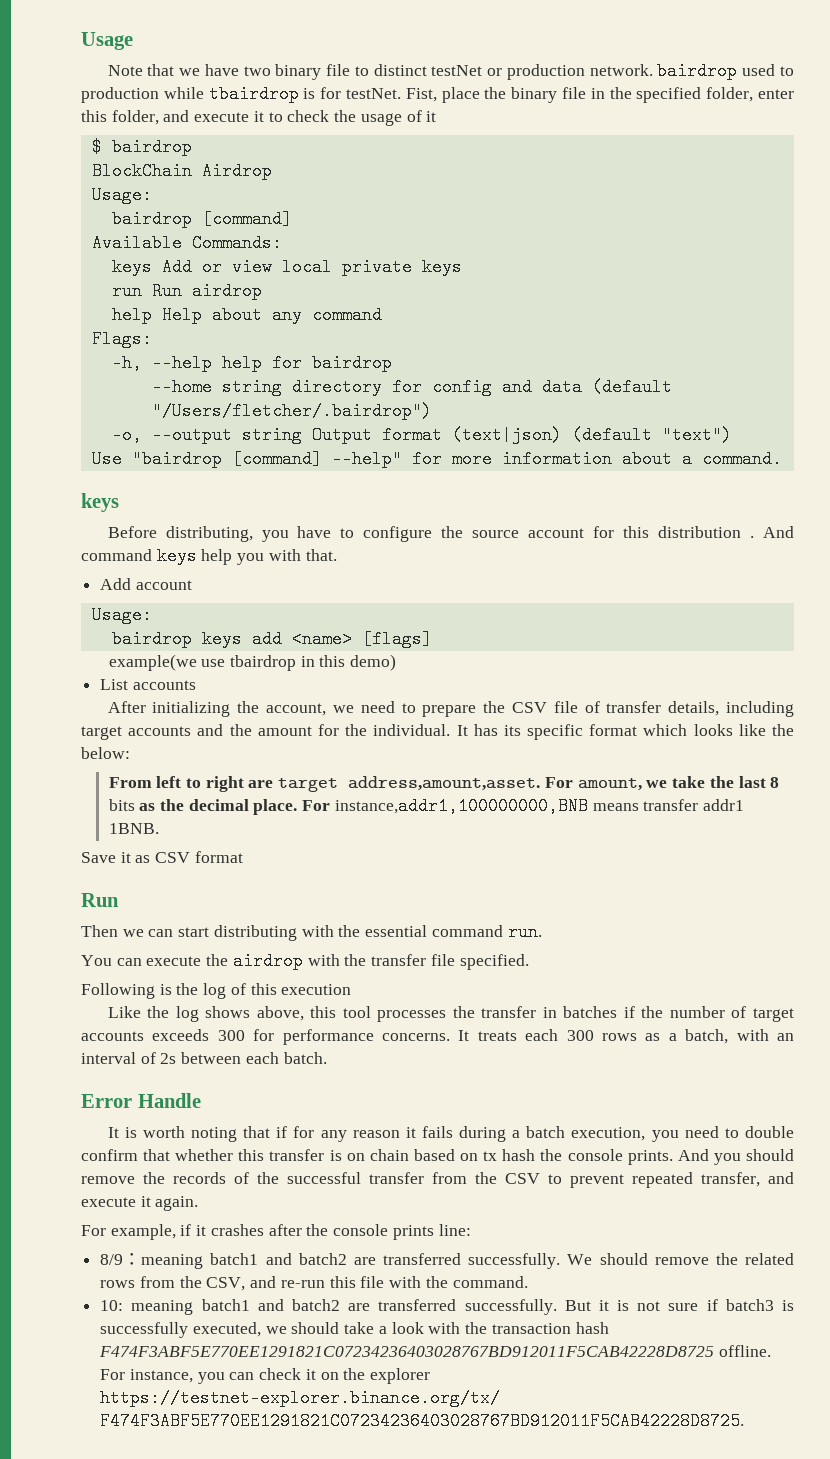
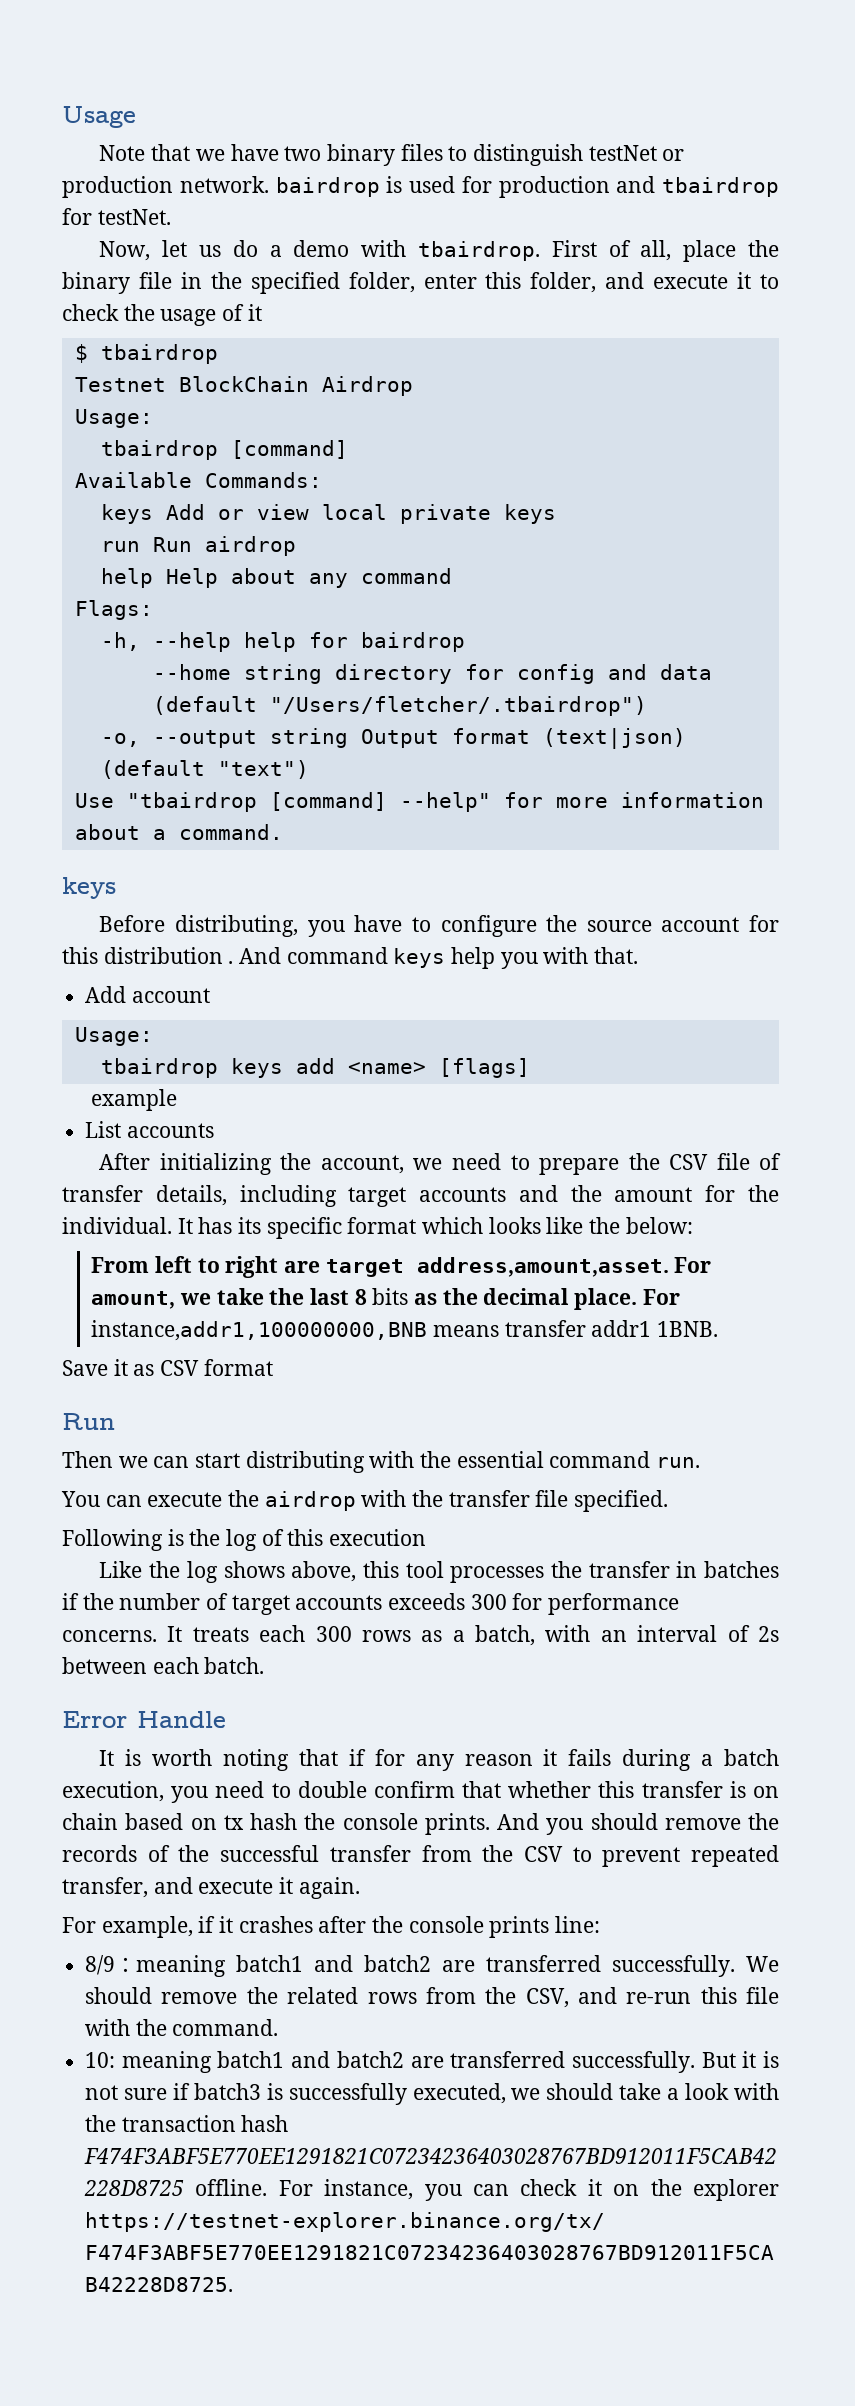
[326,64,427,76] file to distinct -> [400,144,583,166] files to distinguish
[742,64,795,76] [81,85,437,103] used to production while tbairdrop is for testNet. Fist, -> [386,176,779,198] [62,208,171,225] [99,240,672,261] is used for production and tbairdrop for testNet. // Now, let us do a demo with tbairdrop. First of all,
[111,138,192,156] bairdrop // -> [100,344,218,364] [74,377,166,392] tbairdrop // Testnet
[111,210,192,228] bairdrop -> [100,440,218,460] tbairdrop
[151,402,432,420] "/Users/fletcher/.bairdrop") -> [269,696,647,716] "/Users/fletcher/.tbairdrop")
[131,450,222,468] "bairdrop -> [126,792,257,812] "tbairdrop
[111,630,192,648] bairdrop -> [100,1058,218,1078] tbairdrop
[108,654,397,671] example(we use tbairdrop in this demo) -> [91,1089,178,1111] example

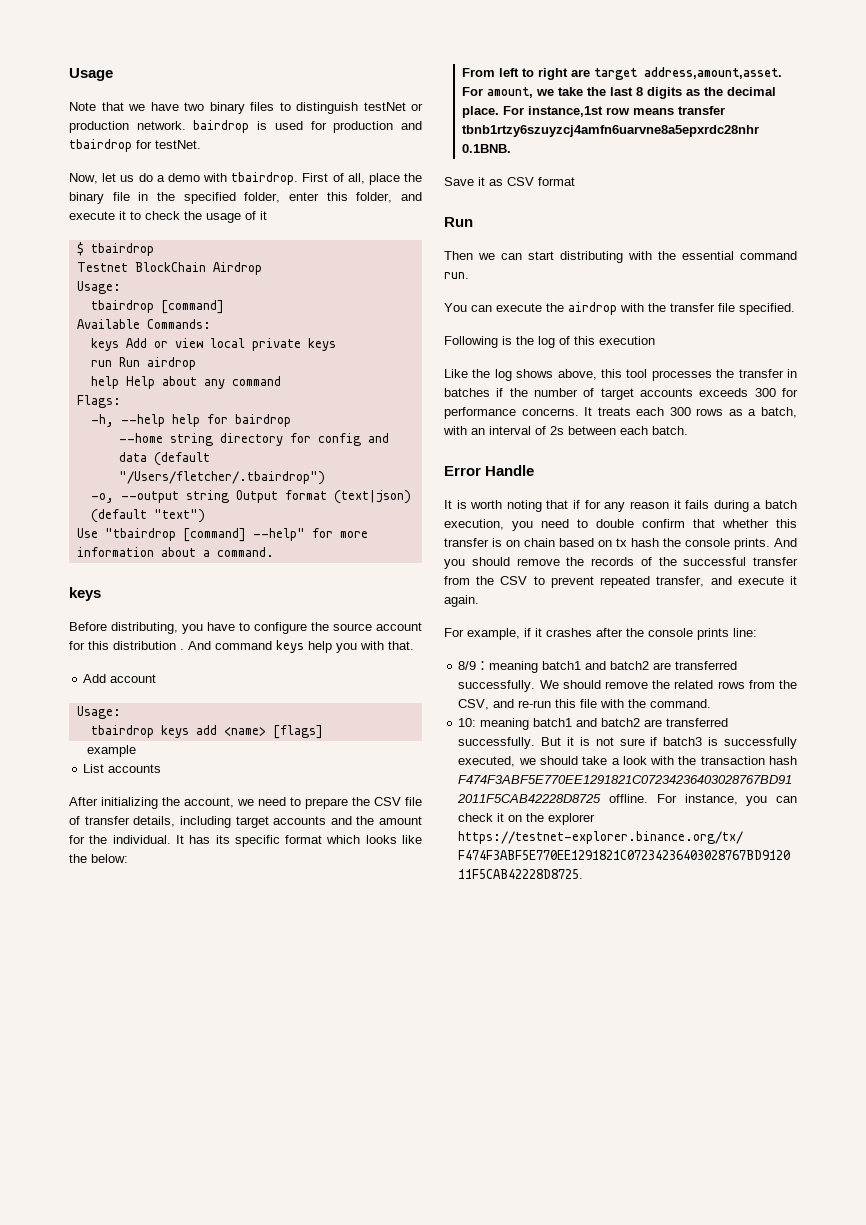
[372,1288,409,1305] bits -> [647,87,683,99] digits
[91,1320,719,1341] instance,addr1,100000000,BNB means transfer addr1 1BNB. -> [528,106,726,117] [462,125,760,137] [462,144,512,153] instance,1st row means transfer tbnb1rtzy6szuyzcj4amfn6uarvne8a5epxrdc28nhr 0.1BNB.

